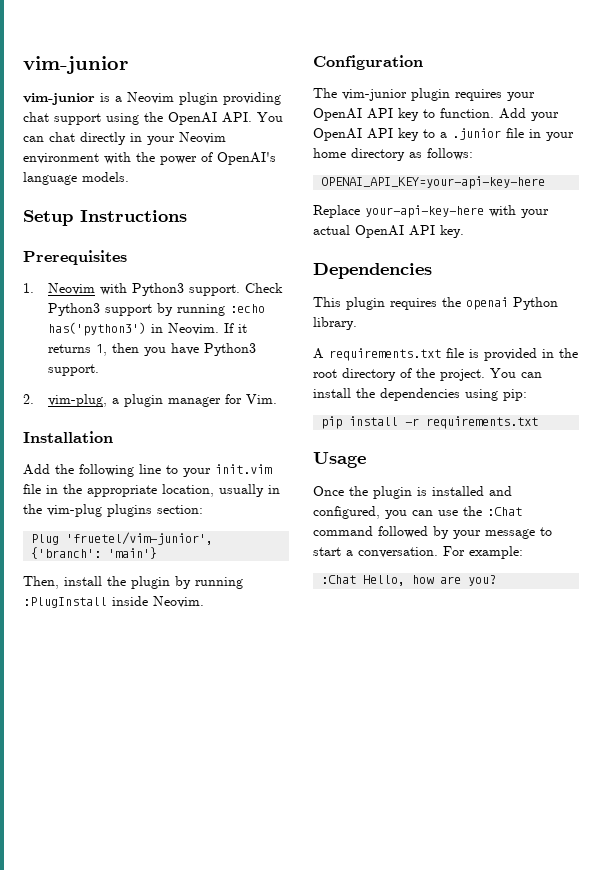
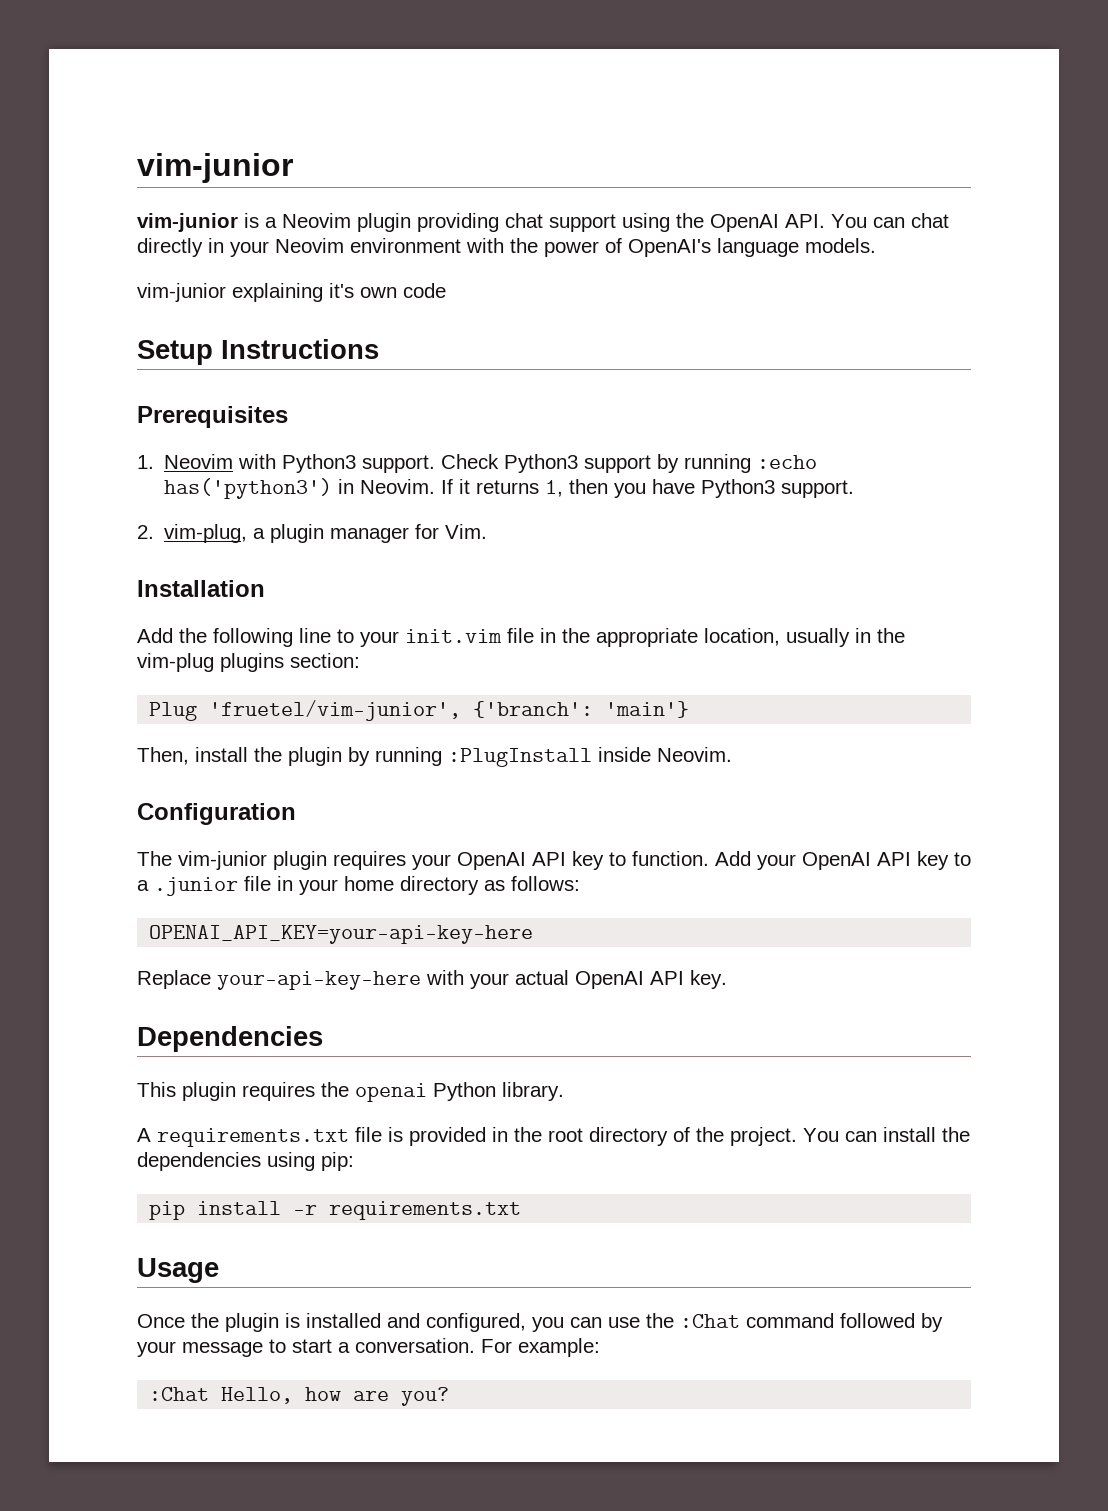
(129, 177) none -> [137,283,446,302] // vim-junior explaining it's own code

